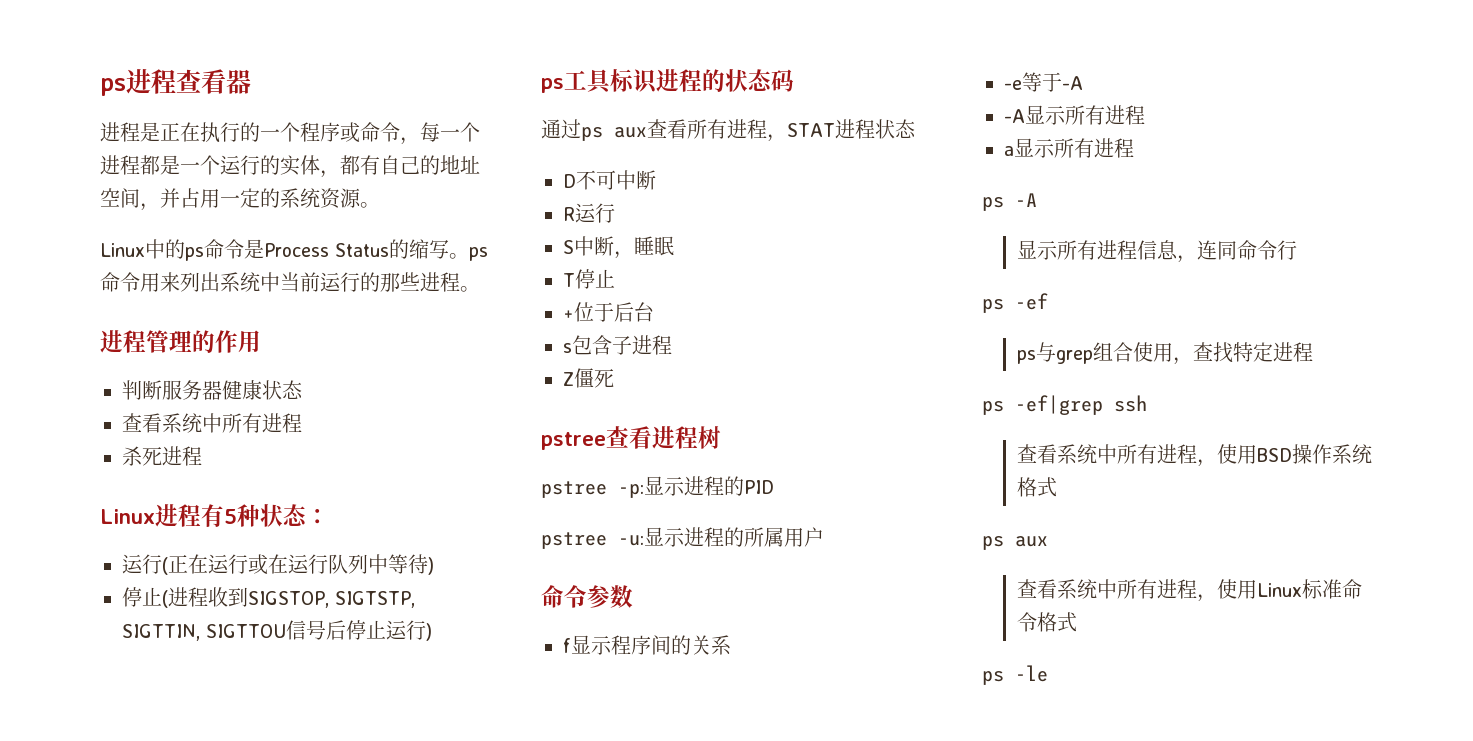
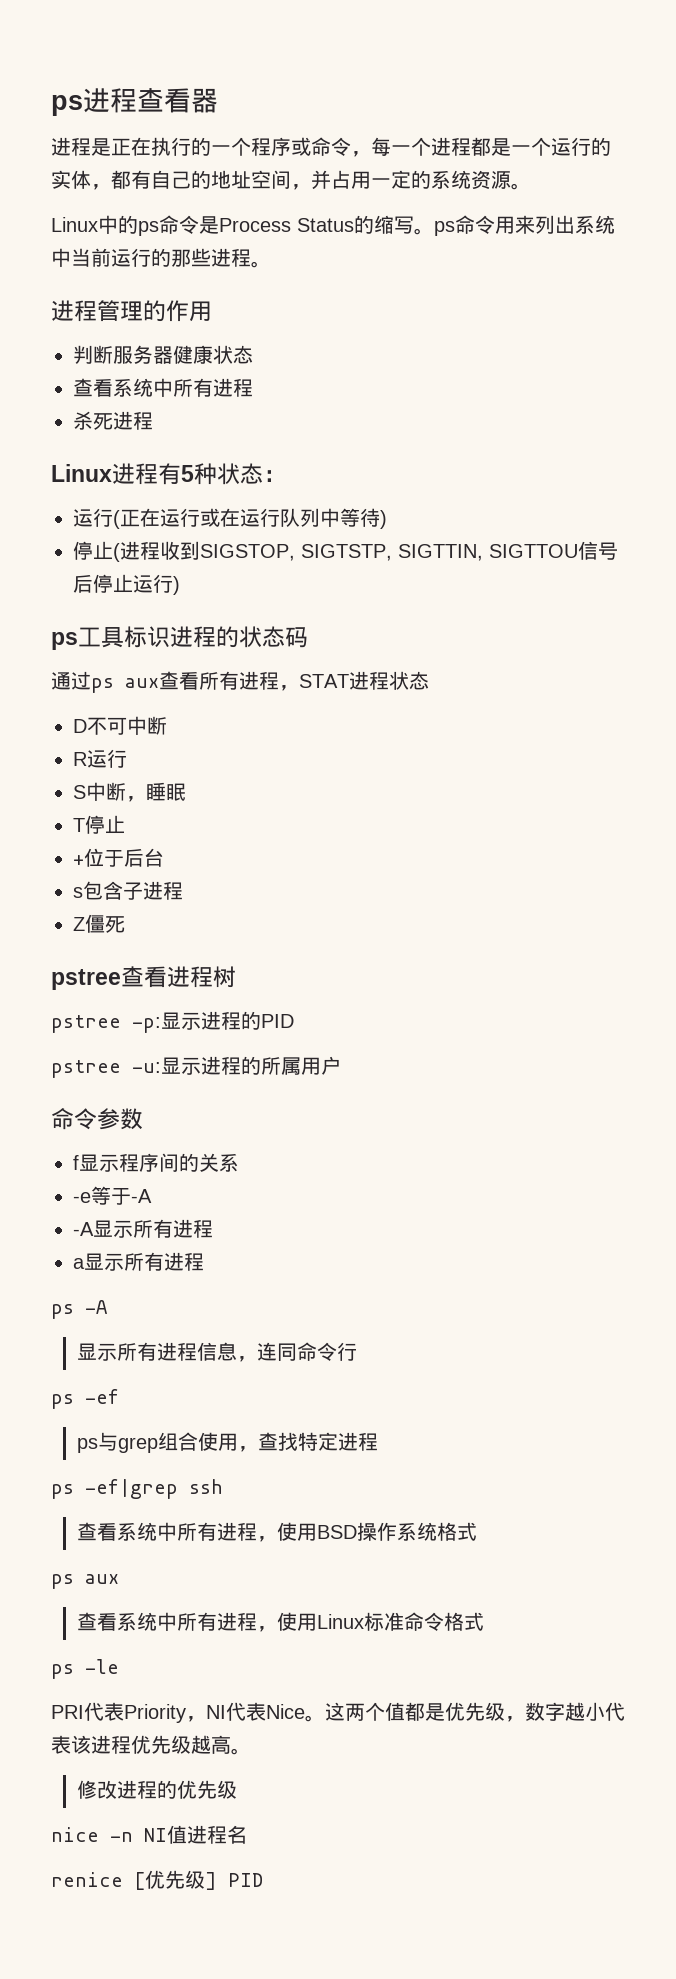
(1048, 673) none -> [51,1702,625,1723] [51,1735,251,1755] [76,1780,237,1799] [51,1825,247,1844] [51,1870,263,1890] // PRI代表Priority，NI代表Nice。这两个值都是优先级，数字越小代表该进程优先级越高。 // 修改进程的优先级 // nice -n NI值进程名 // renice [优先级] PID

